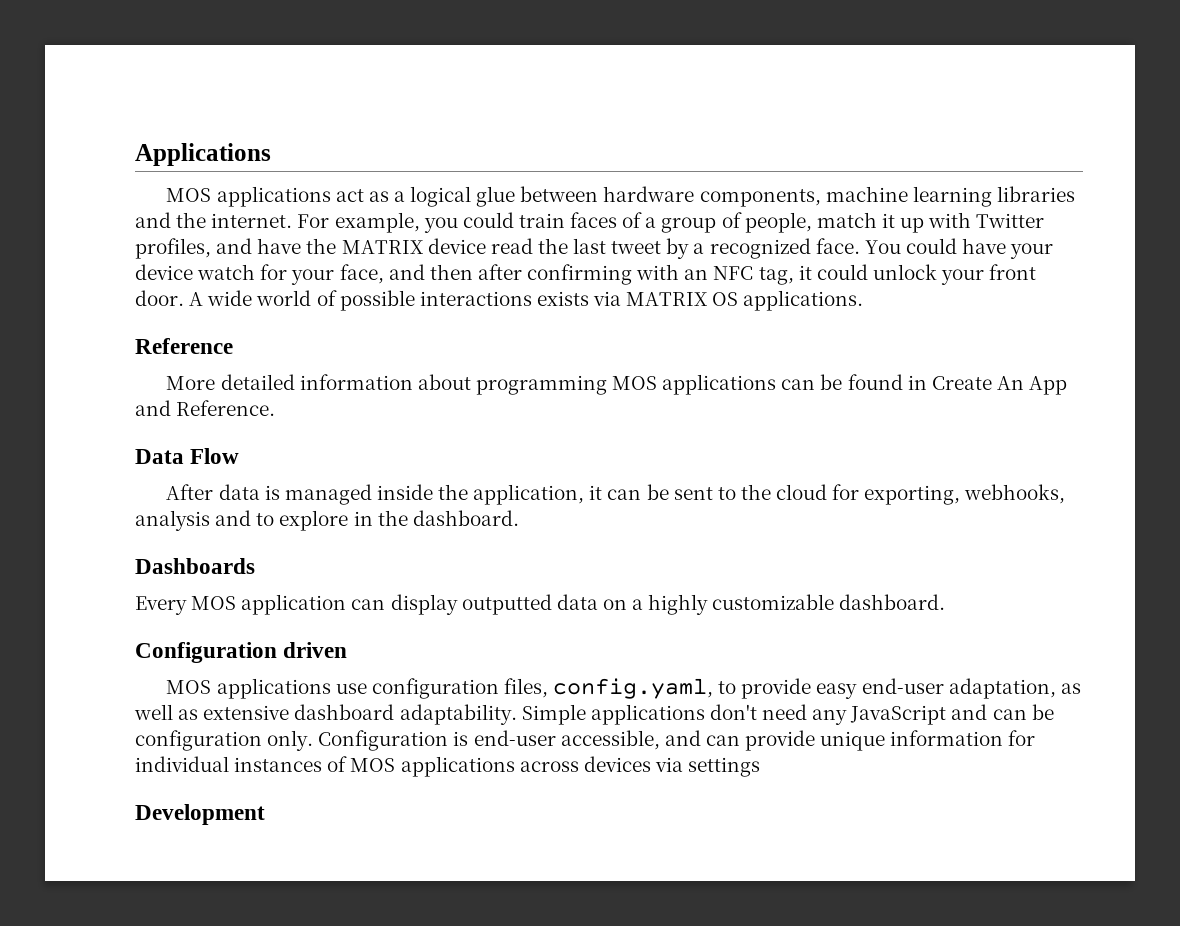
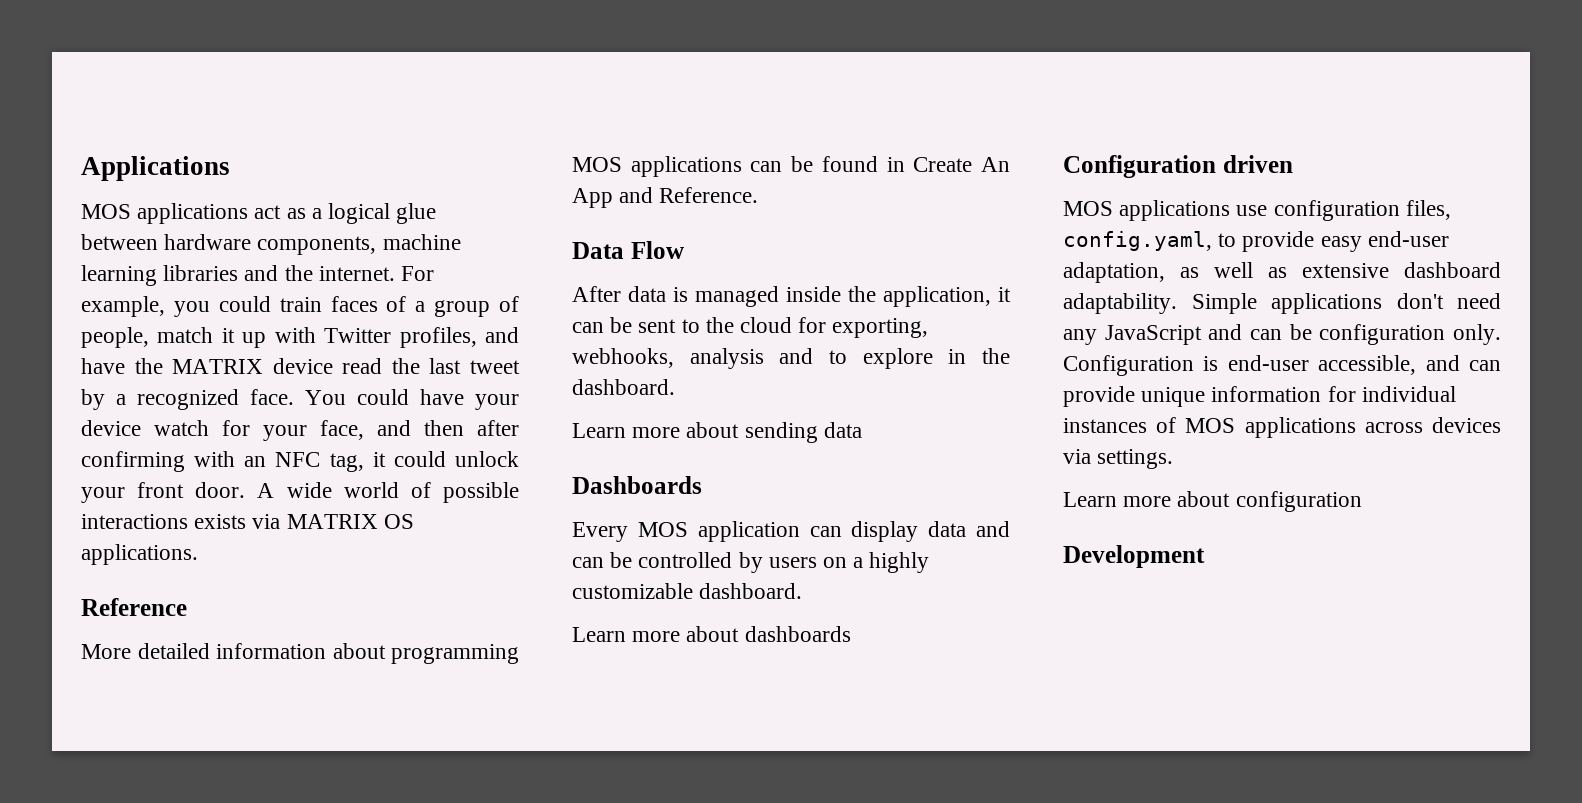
(519, 518) none -> [572,422,862,443] // Learn more about sending data
[461,594,598,615] outputted data -> [928,521,1010,537] [572,552,817,573] data and can be controlled by users
(946, 602) none -> [572,626,851,642] // Learn more about dashboards
[688,757,761,777] settings -> [1097,449,1174,469] [1063,491,1362,512] settings. // Learn more about configuration

